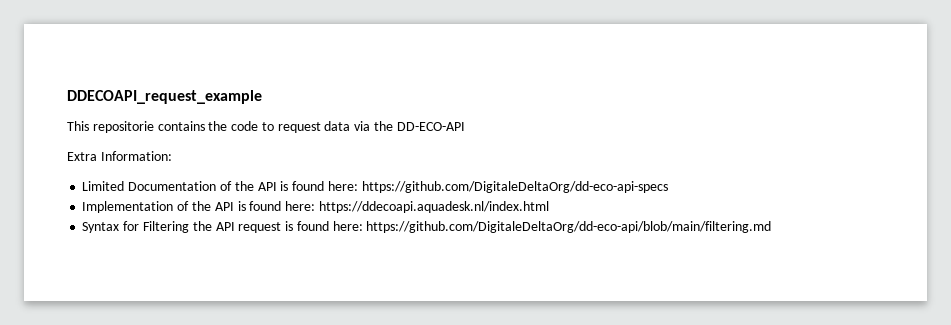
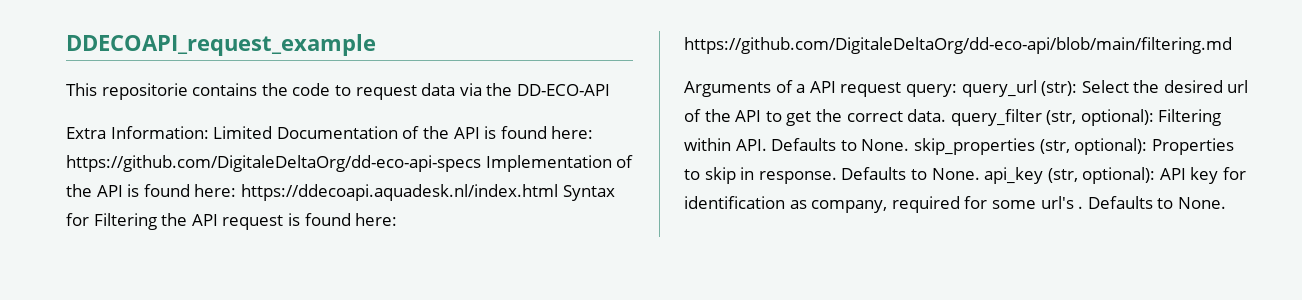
(172, 156) // -> (209, 132) none
(668, 187) // -> (481, 163) none
(549, 207) // -> (558, 192) none
(772, 227) none -> [684,80,1249,97] [684,109,1222,126] [684,138,1234,155] [684,167,1247,184] [684,196,1226,213] // Arguments of a API request query: query_url (str): Select the desired url of the API to get the correct data. query_filter (str, optional): Filtering within API. Defaults to None. skip_properties (str, optional): Properties to skip in response. Defaults to None. api_key (str, optional): API key for identification as company, required for some url's . Defaults to None.

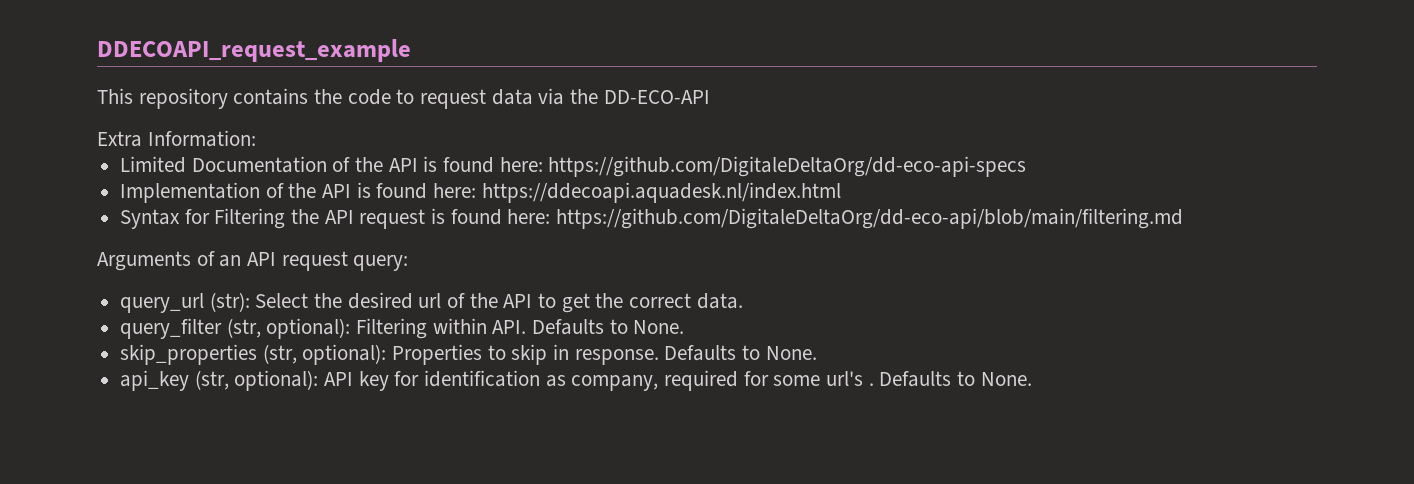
[101,83,188,100] repositorie -> [138,88,228,109] repository
(209, 132) none -> (256, 138) //
(481, 163) none -> (1027, 166) //
(558, 192) none -> (841, 192) //
[796,84,806,93] a -> [219,255,242,267] an
(957, 90) none -> (409, 263) //
(947, 115) none -> (743, 301) //
(910, 145) none -> (685, 327) //
(980, 174) none -> (817, 353) //

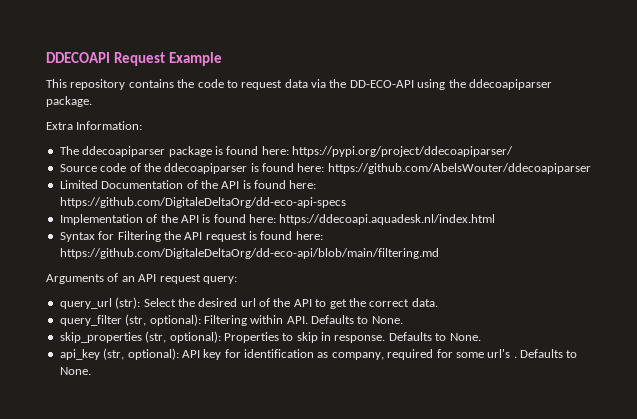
[97,39,411,62] DDECOAPI_request_example -> [46,52,222,66] DDECOAPI Request Example
[97,130,256,147] // Extra Information: -> [417,79,552,90] [46,96,92,107] [46,121,143,130] [59,146,513,157] [59,163,591,174] using the ddecoapiparser package. // Extra Information: // The ddecoapiparser package is found here: https://pypi.org/project/ddecoapiparser/ // Source code of the ddecoapiparser is found here: https://github.com/AbelsWouter/ddecoapiparser

